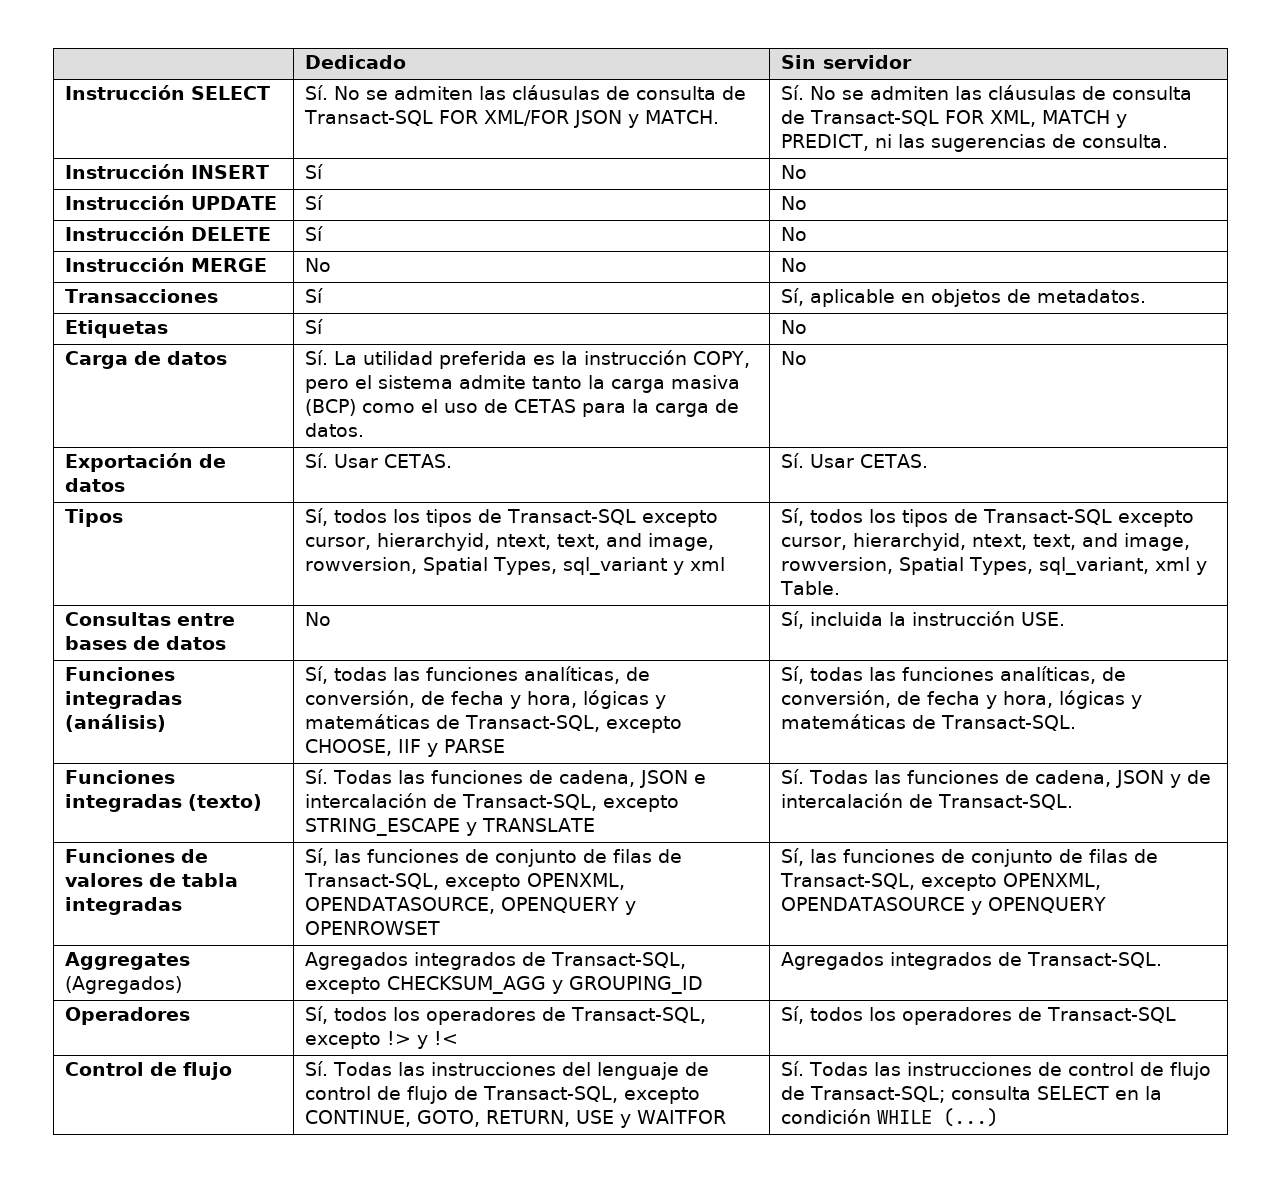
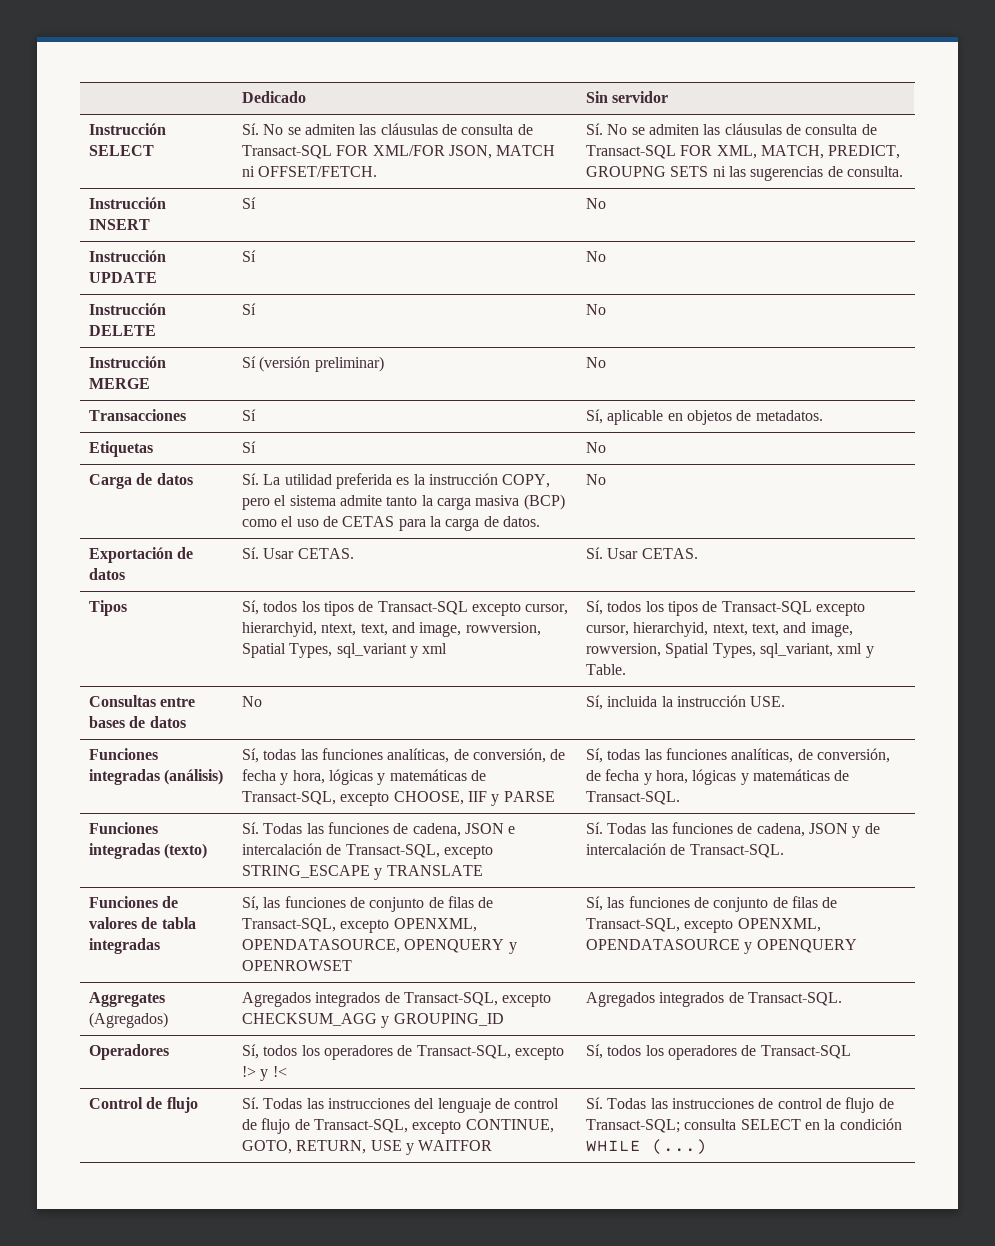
[574,110,720,128] JSON y MATCH. -> [449,145,556,159] [242,166,378,177] JSON, MATCH ni OFFSET/FETCH.
[1042,110,1128,128] [781,134,870,151] MATCH y PREDICT, -> [761,145,901,159] [586,166,709,177] MATCH, PREDICT, GROUPNG SETS
[305,258,332,272] No -> [242,356,384,372] Sí (versión preliminar)

